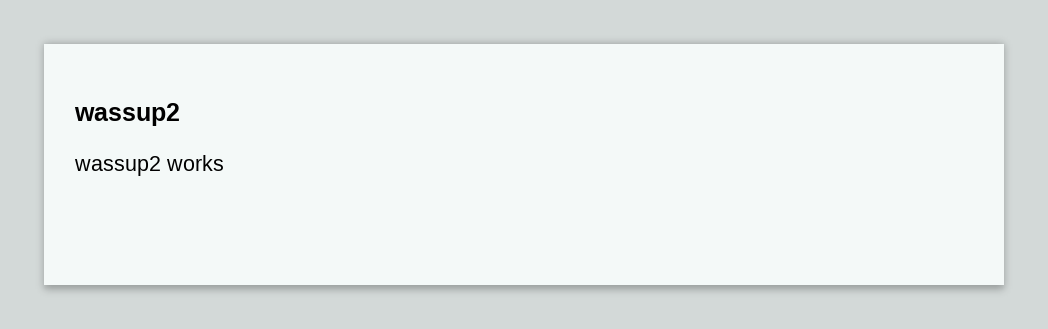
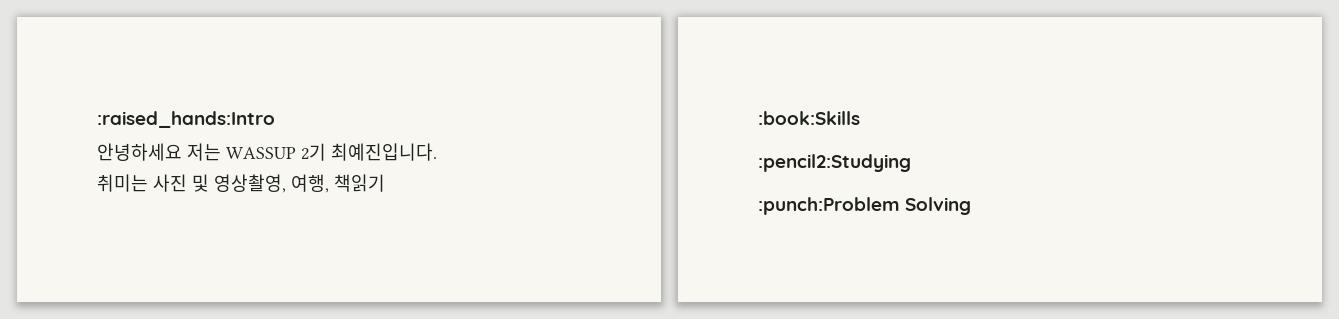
[74,103,180,126] [74,155,224,176] wassup2 // wassup2 works -> [97,111,275,128] [97,143,437,161] [97,174,385,193] [758,111,860,125] [758,154,911,172] [758,197,972,215] :raised_hands:Intro // 안녕하세요 저는 WASSUP 2기 최예진입니다. // 취미는 사진 및 영상촬영, 여행, 책읽기 // :book:Skills // :pencil2:Studying // :punch:Problem Solving

